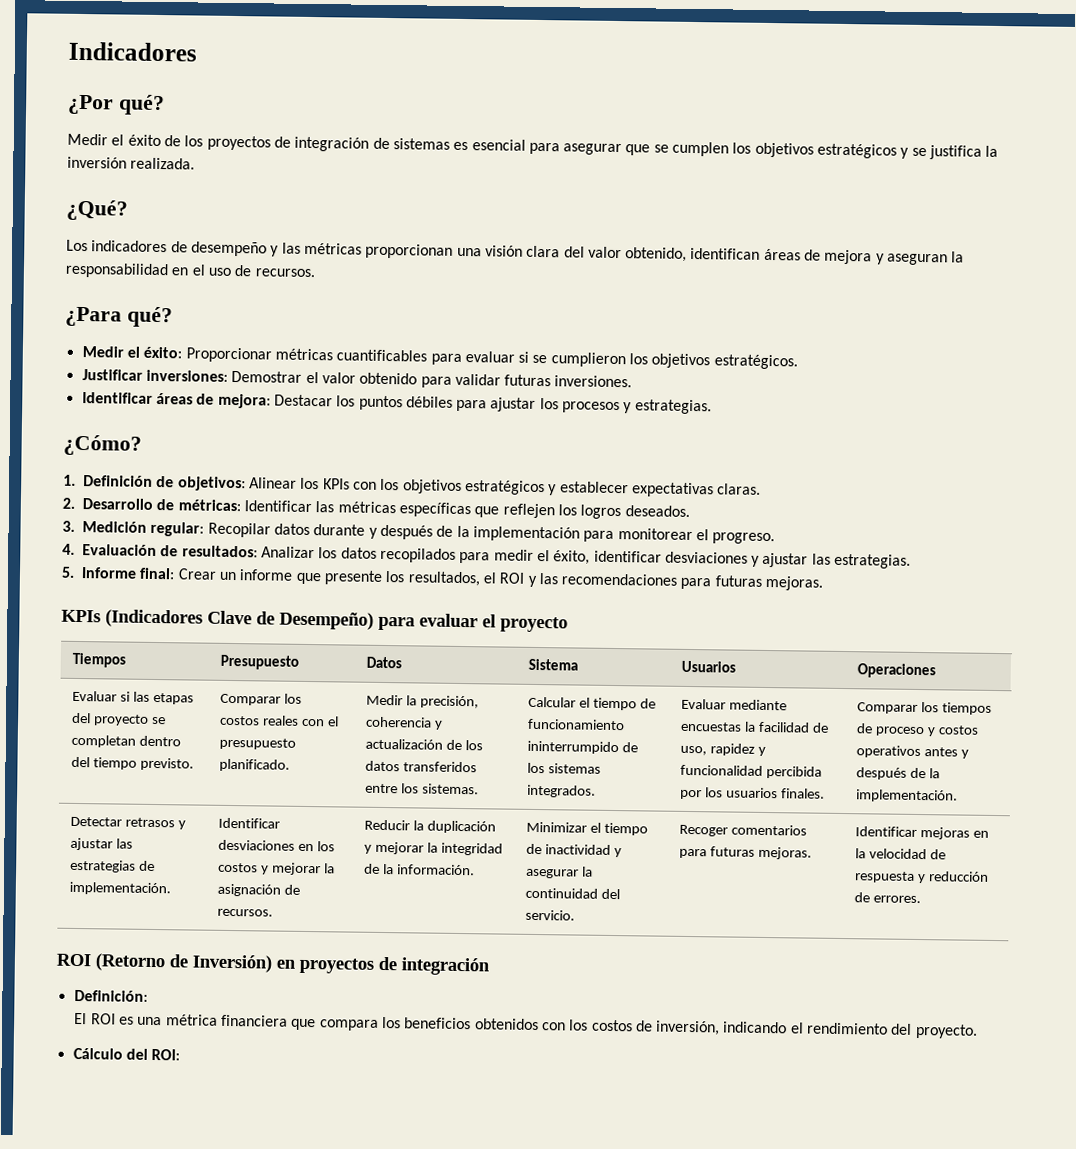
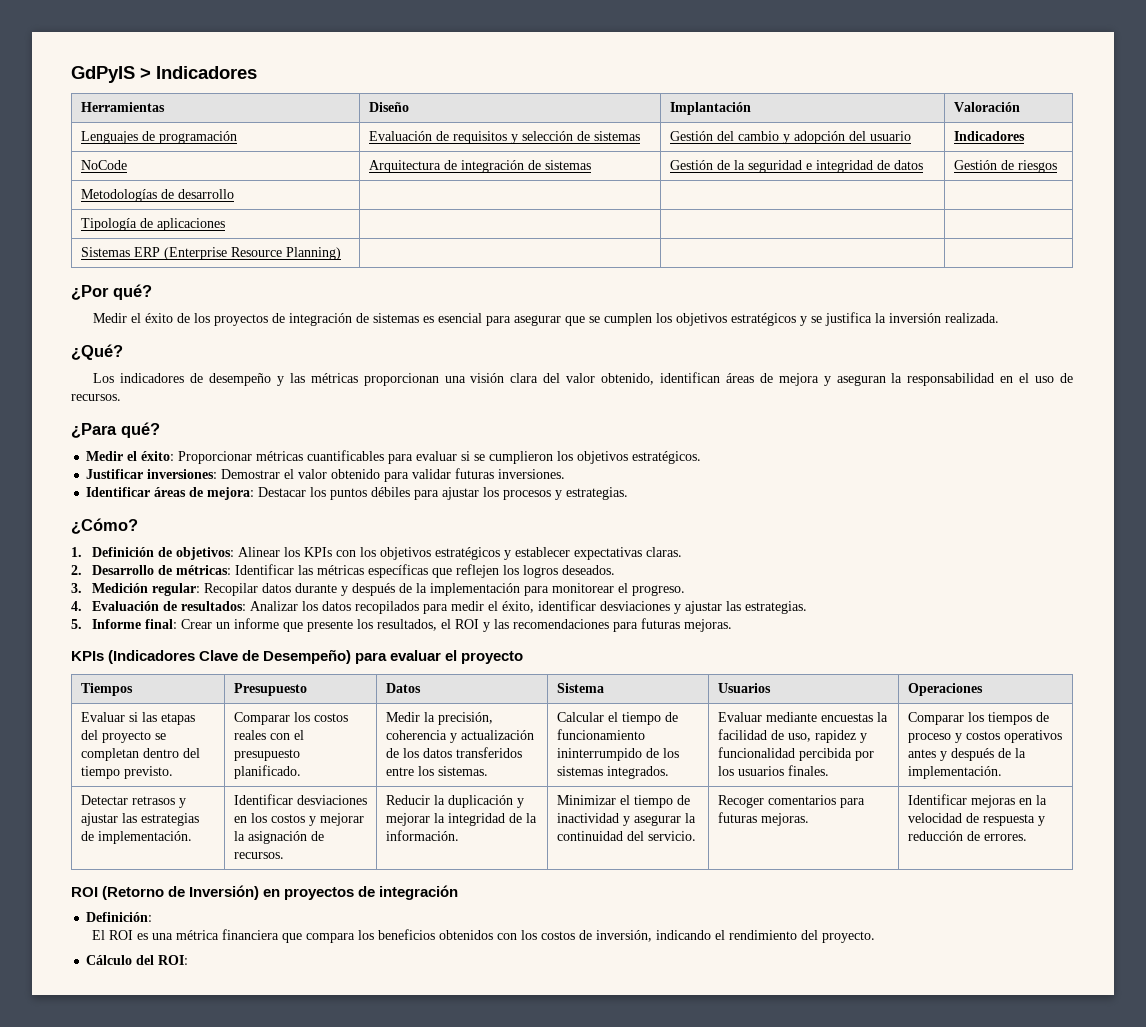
[68,41,197,62] Indicadores -> [71,66,257,83] [80,102,165,112] [368,102,409,112] [669,102,751,115] [953,102,1020,112] [80,131,237,144] [368,131,640,144] [669,131,911,144] [953,131,1025,141] [80,160,127,170] [368,160,591,173] [669,160,923,173] [953,160,1057,173] [80,189,234,202] [80,218,225,231] [80,247,341,260] GdPyIS > Indicadores // Herramientas | Diseño | Implantación | Valoración // Lenguajes de programación | Evaluación de requisitos y selección de sistemas | Gestión del cambio y adopción del usuario | Indicadores // NoCode | Arquitectura de integración de sistemas | Gestión de la seguridad e integridad de datos | Gestión de riesgos // Metodologías de desarrollo | | | // Tipología de aplicaciones | | | // Sistemas ERP (Enterprise Resource Planning) | | |

